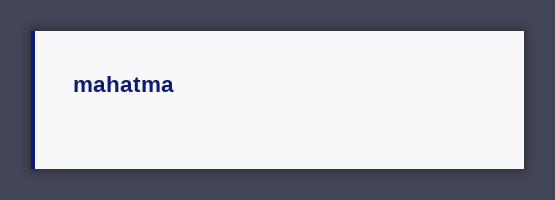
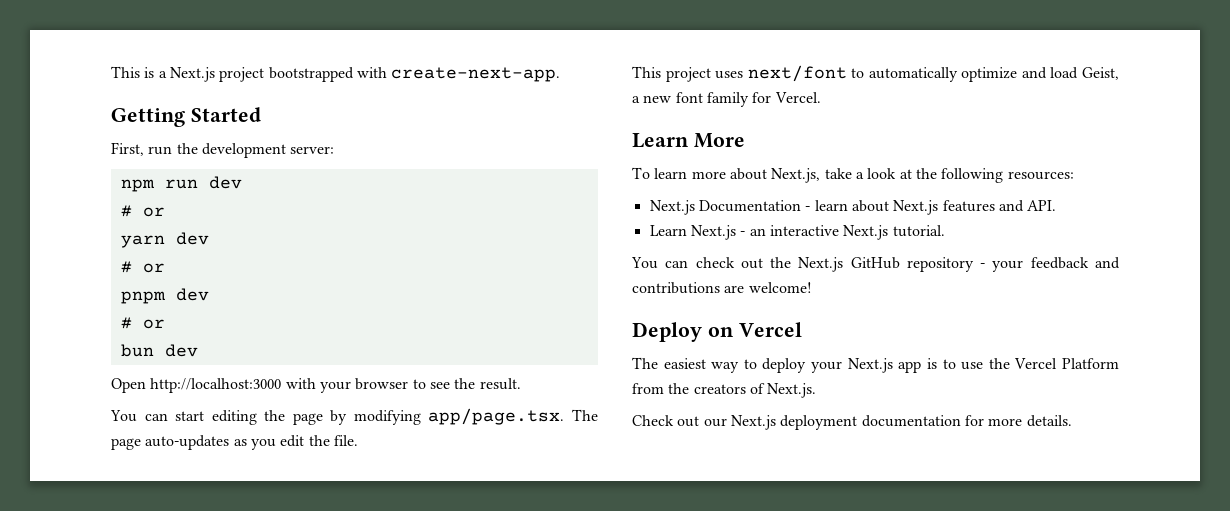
[73,76,174,92] mahatma -> [111,66,561,82] [111,107,261,127] [111,142,335,158] [120,176,242,192] [120,205,165,217] [120,232,209,248] [120,261,165,273] [120,288,209,304] [120,317,165,329] [120,344,198,357] [111,378,521,393] [110,408,598,425] [111,435,358,450] [632,65,1119,82] [632,92,821,107] [632,133,745,148] [632,167,1074,183] [649,200,1057,215] [649,225,945,240] [631,257,1120,272] [632,282,812,294] [632,322,802,342] [632,357,1119,373] [632,383,817,398] [632,415,1072,430] This is a Next.js project bootstrapped with create-next-app. // Getting Started // First, run the development server: // npm run dev // # or // yarn dev // # or // pnpm dev // # or // bun dev // Open http://localhost:3000 with your browser to see the result. // You can start editing the page by modifying app/page.tsx. The page auto-updates as you edit the file. // This project uses next/font to automatically optimize and load Geist, a new font family for Vercel. // Learn More // To learn more about Next.js, take a look at the following resources: // Next.js Documentation - learn about Next.js features and API. // Learn Next.js - an interactive Next.js tutorial. // You can check out the Next.js GitHub repository - your feedback and contributions are welcome! // Deploy on Vercel // The easiest way to deploy your Next.js app is to use the Vercel Platform from the creators of Next.js. // Check out our Next.js deployment documentation for more details.

